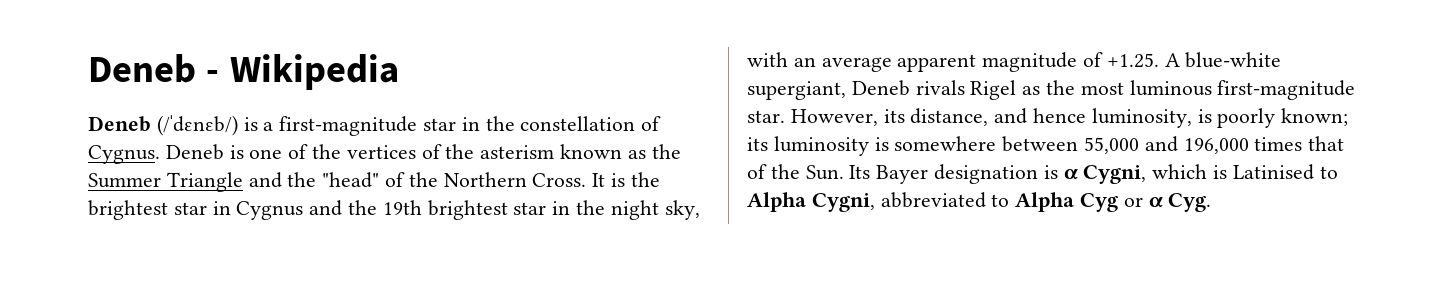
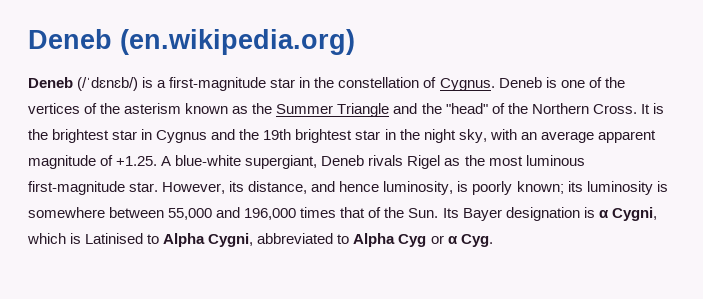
[88,54,399,90] Deneb - Wikipedia -> [28,29,355,55] Deneb (en.wikipedia.org)

